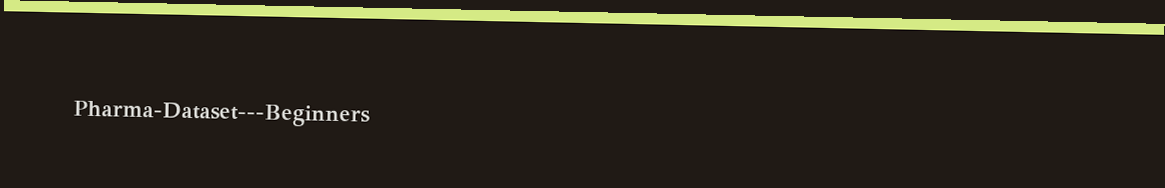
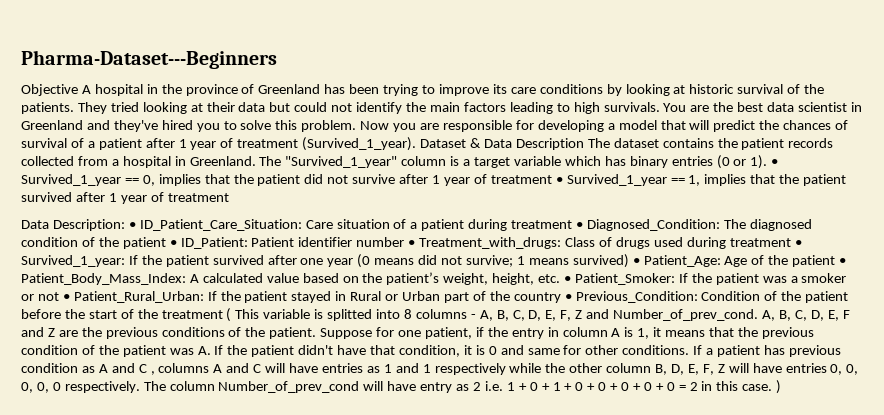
(370, 114) none -> [21,84,825,96] [21,102,862,114] [21,120,849,132] [21,137,834,151] [21,155,779,169] [21,174,847,186] [21,192,229,204] [21,219,812,231] [21,237,802,249] [21,254,847,268] [21,272,847,285] [21,291,849,303] [21,308,850,322] [21,327,814,339] [21,345,841,357] [21,363,859,375] [21,380,782,394] // Objective A hospital in the province of Greenland has been trying to improve its care conditions by looking at historic survival of the patients. They tried looking at their data but could not identify the main factors leading to high survivals. You are the best data scientist in Greenland and they've hired you to solve this problem. Now you are responsible for developing a model that will predict the chances of survival of a patient after 1 year of treatment (Survived_1_year). Dataset & Data Description The dataset contains the patient records collected from a hospital in Greenland. The "Survived_1_year" column is a target variable which has binary entries (0 or 1). • Survived_1_year == 0, implies that the patient did not survive after 1 year of treatment • Survived_1_year == 1, implies that the patient survived after 1 year of treatment // Data Description: • ID_Patient_Care_Situation: Care situation of a patient during treatment • Diagnosed_Condition: The diagnosed condition of the patient • ID_Patient: Patient identifier number • Treatment_with_drugs: Class of drugs used during treatment • Survived_1_year: If the patient survived after one year (0 means did not survive; 1 means survived) • Patient_Age: Age of the patient • Patient_Body_Mass_Index: A calculated value based on the patient’s weight, height, etc. • Patient_Smoker: If the patient was a smoker or not • Patient_Rural_Urban: If the patient stayed in Rural or Urban part of the country • Previous_Condition: Condition of the patient before the start of the treatment ( This variable is splitted into 8 columns - A, B, C, D, E, F, Z and Number_of_prev_cond. A, B, C, D, E, F and Z are the previous conditions of the patient. Suppose for one patient, if the entry in column A is 1, it means that the previous condition of the patient was A. If the patient didn't have that condition, it is 0 and same for other conditions. If a patient has previous condition as A and C , columns A and C will have entries as 1 and 1 respectively while the other column B, D, E, F, Z will have entries 0, 0, 0, 0, 0 respectively. The column Number_of_prev_cond will have entry as 2 i.e. 1 + 0 + 1 + 0 + 0 + 0 + 0 + 0 = 2 in this case. )

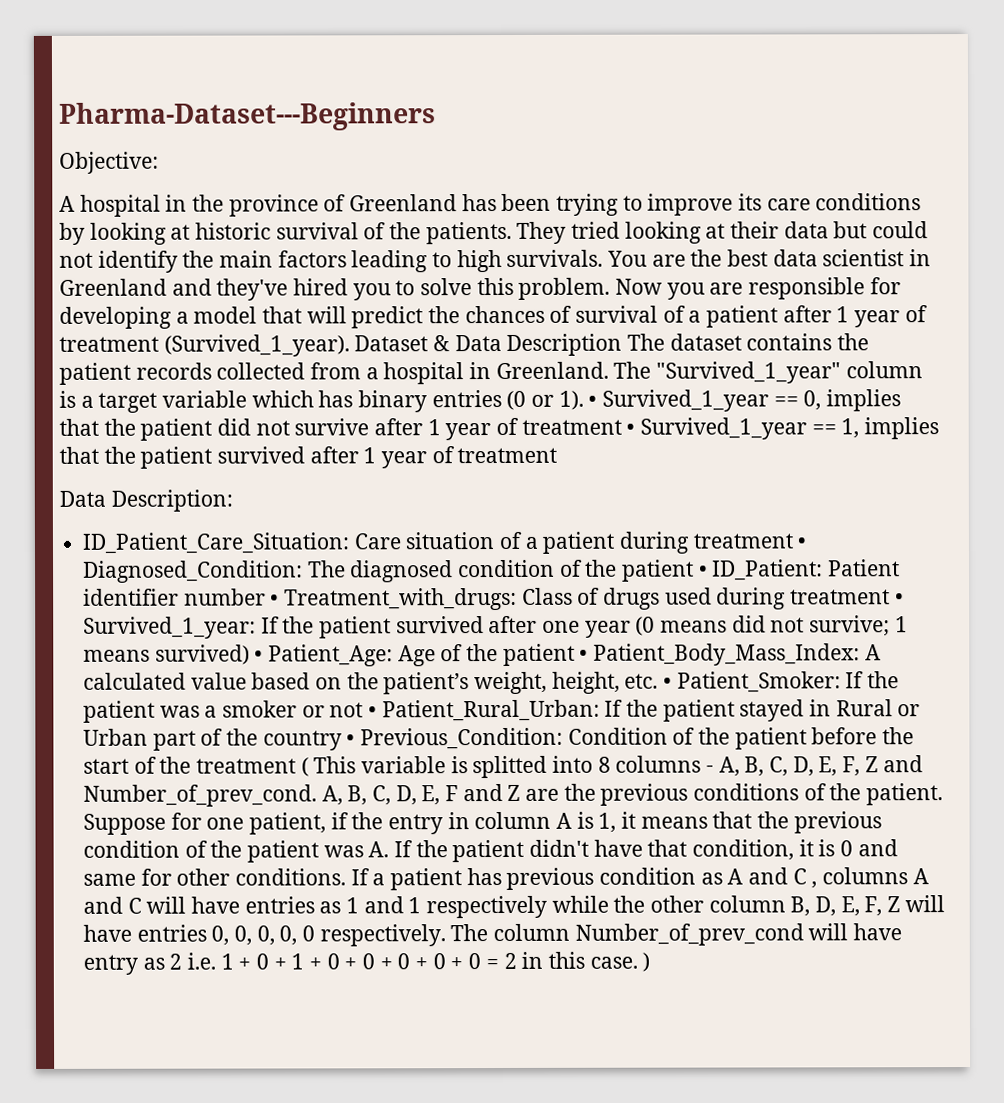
[21,84,78,96] Objective -> [59,151,159,174] Objective: //
[128,222,136,229] • -> (233, 500) //

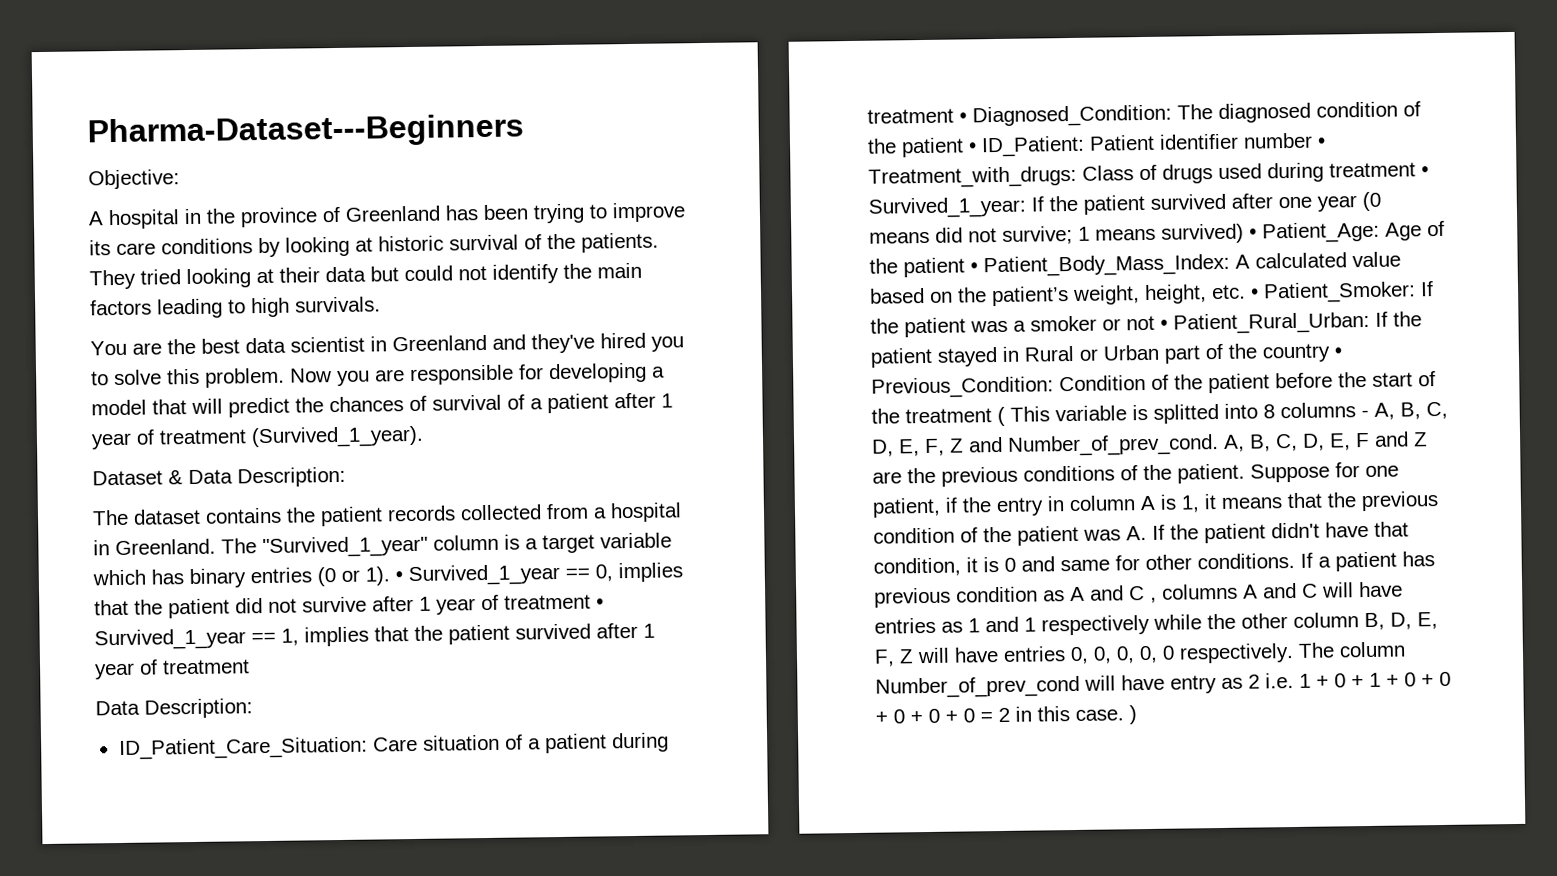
(604, 258) none -> (381, 304) //
(350, 345) none -> (424, 437) //
[506,333,623,356] Description -> [237,466,346,488] Description: //

